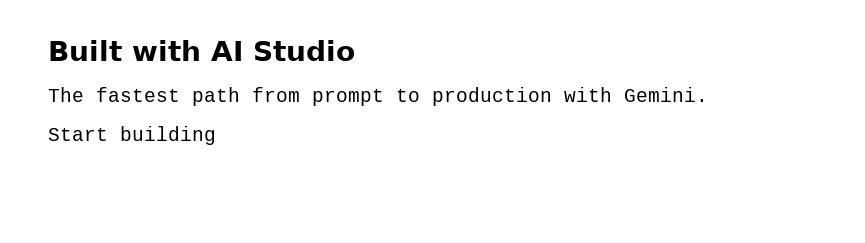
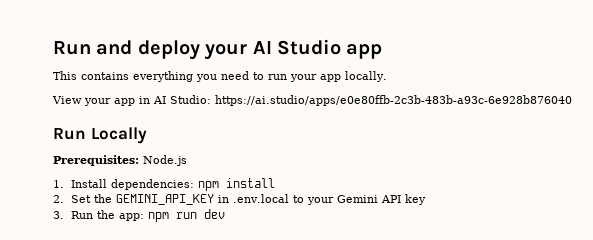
[48,40,355,61] [48,87,708,106] [48,126,216,145] Built with AI Studio // The fastest path from prompt to production with Gemini. // Start building -> [53,39,383,60] [53,71,387,82] [52,95,572,106] [53,127,147,144] [53,155,187,166] [53,178,275,191] [53,194,426,205] [53,209,225,222] Run and deploy your AI Studio app // This contains everything you need to run your app locally. // View your app in AI Studio: https://ai.studio/apps/e0e80ffb-2c3b-483b-a93c-6e928b876040 // Run Locally // Prerequisites: Node.js // 1. Install dependencies: npm install // 2. Set the GEMINI_API_KEY in .env.local to your Gemini API key // 3. Run the app: npm run dev

